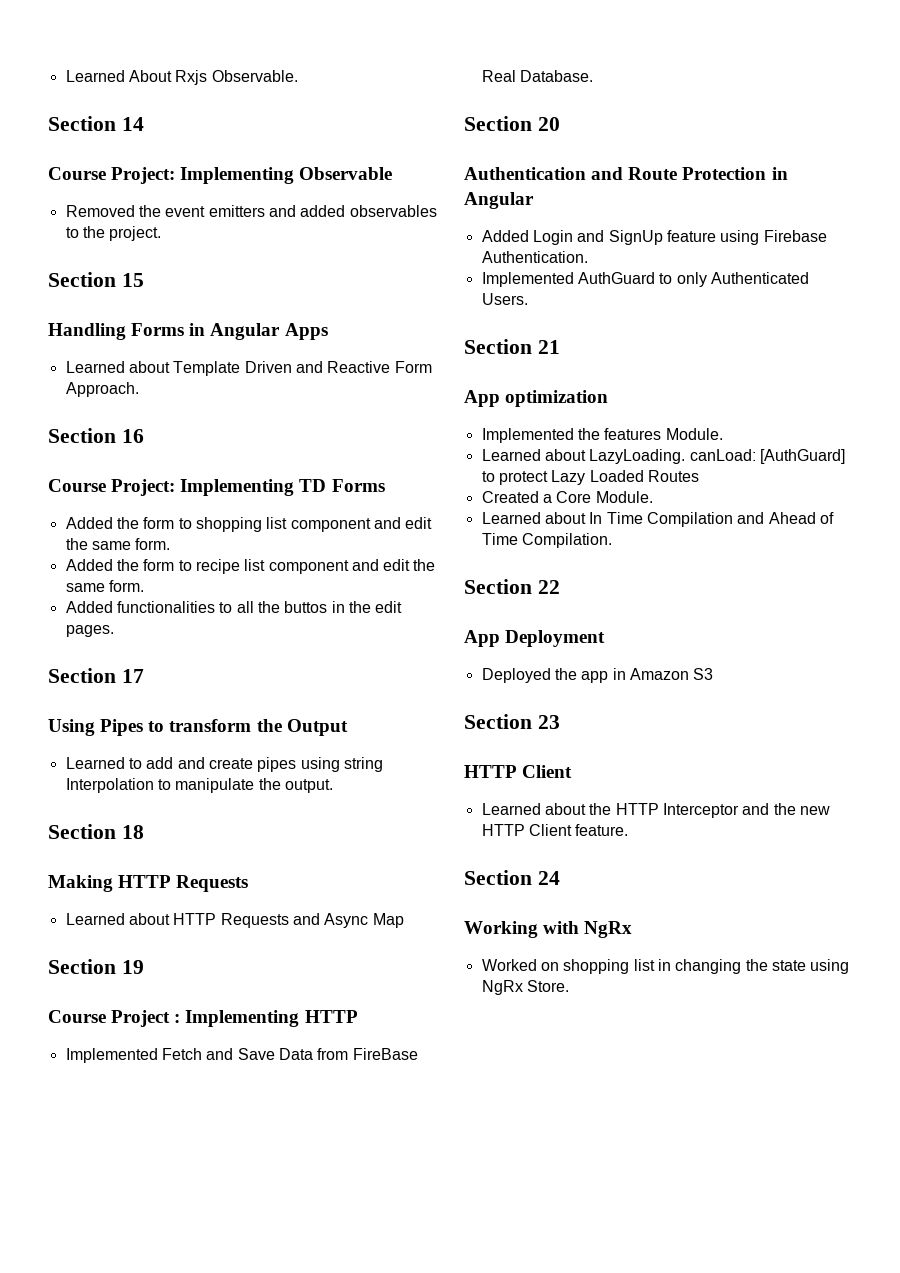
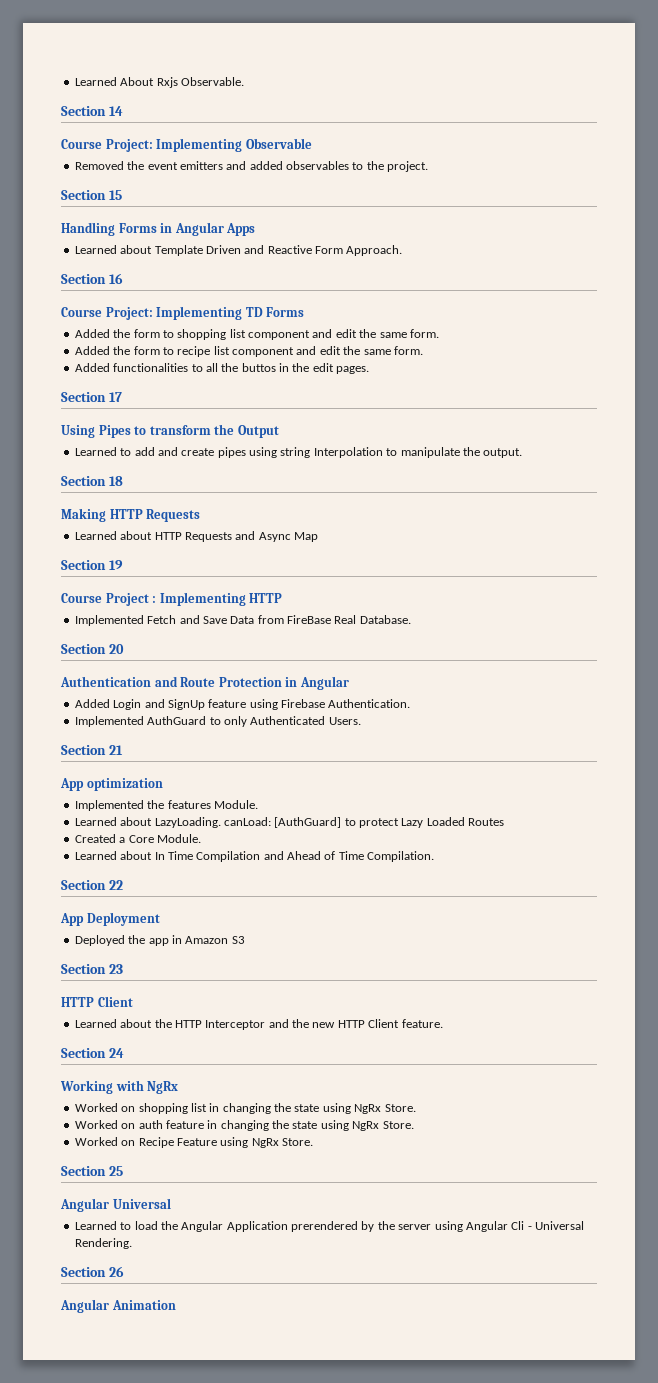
(569, 986) none -> [74,1120,414,1131] [74,1137,313,1148] [61,1166,123,1176] [60,1198,171,1212] [74,1221,584,1232] [74,1238,132,1249] [61,1266,124,1277] [60,1299,176,1313] // Worked on auth feature in changing the state using NgRx Store. // Worked on Recipe Feature using NgRx Store. // Section 25 // Angular Universal // Learned to load the Angular Application prerendered by the server using Angular Cli - Universal Rendering. // Section 26 // Angular Animation

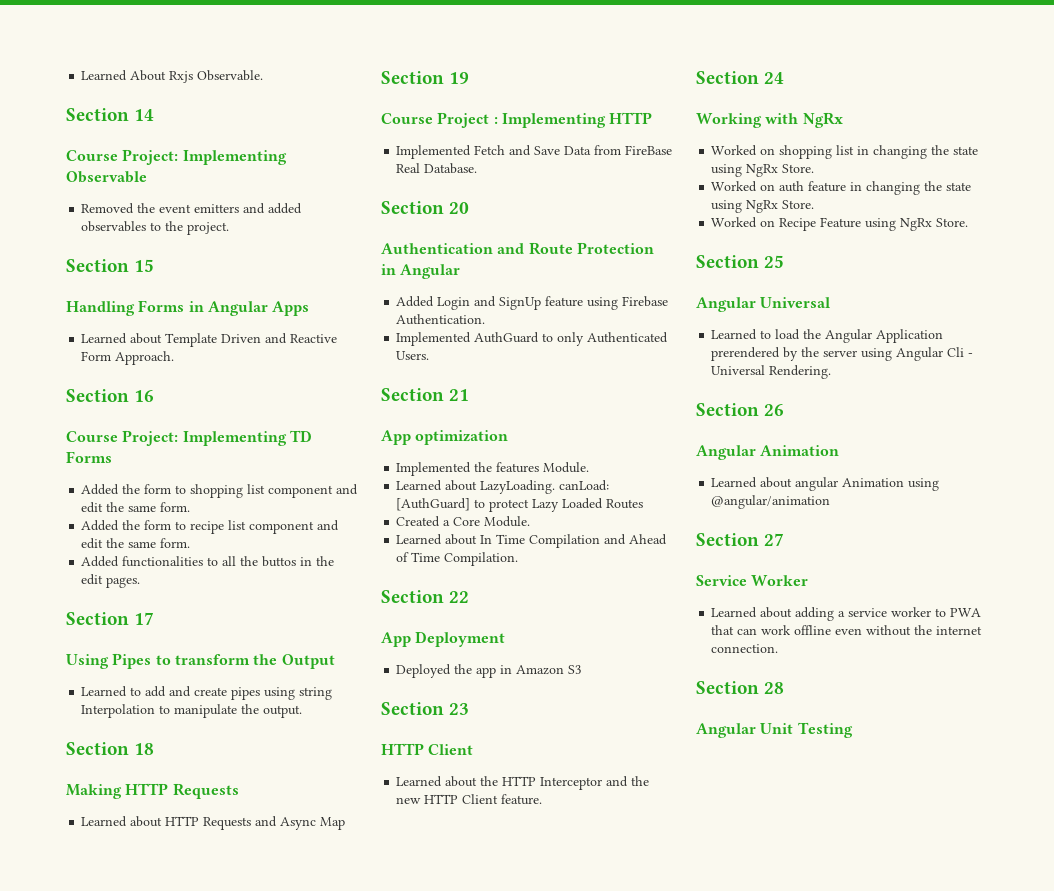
(176, 1305) none -> [711,477,940,491] [711,495,831,509] [696,533,785,546] [696,575,809,586] [711,607,982,621] [711,625,983,636] [711,644,779,653] [696,681,785,694] [696,722,853,738] // Learned about angular Animation using @angular/animation // Section 27 // Service Worker // Learned about adding a service worker to PWA that can work offline even without the internet connection. // Section 28 // Angular Unit Testing

